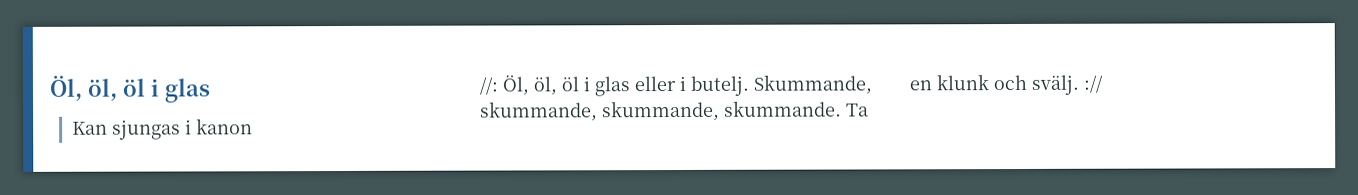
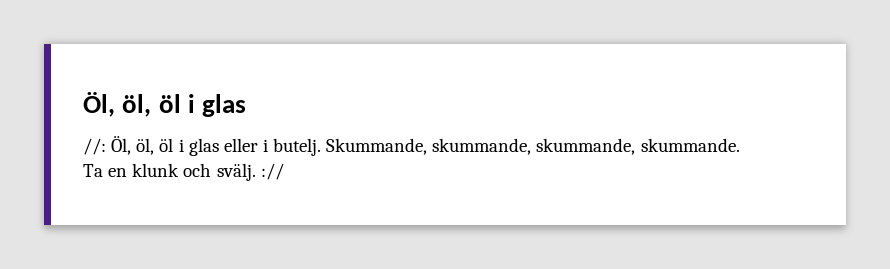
[49,75,211,103] [71,118,253,140] Öl, öl, öl i glas // Kan sjungas i kanon -> [83,92,247,117] Öl, öl, öl i glas

